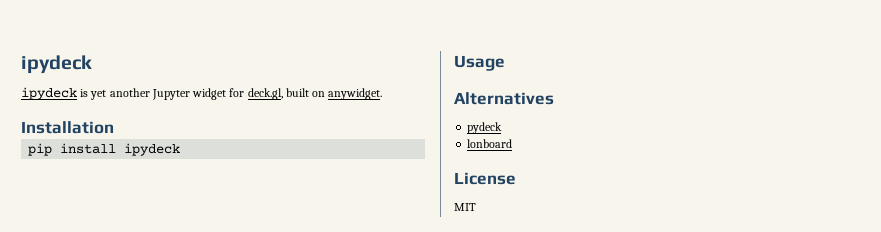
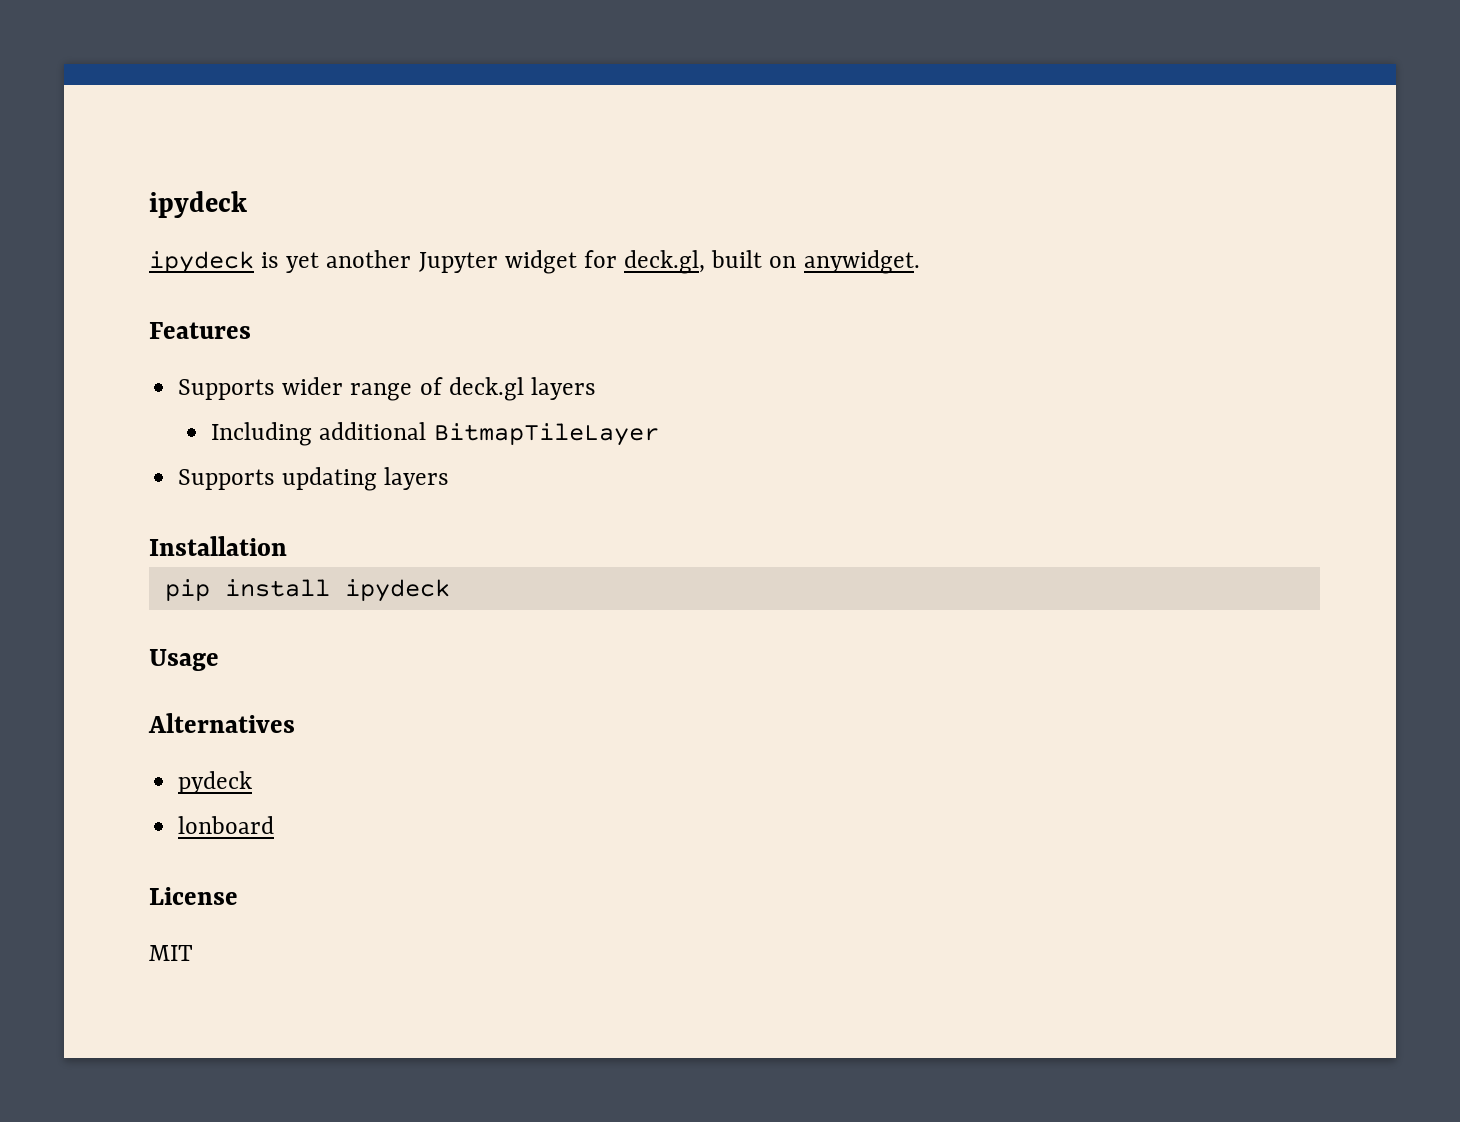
(383, 94) none -> [149,322,251,339] [178,377,596,401] [211,422,659,446] [178,467,450,491] // Features // Supports wider range of deck.gl layers // Including additional BitmapTileLayer // Supports updating layers

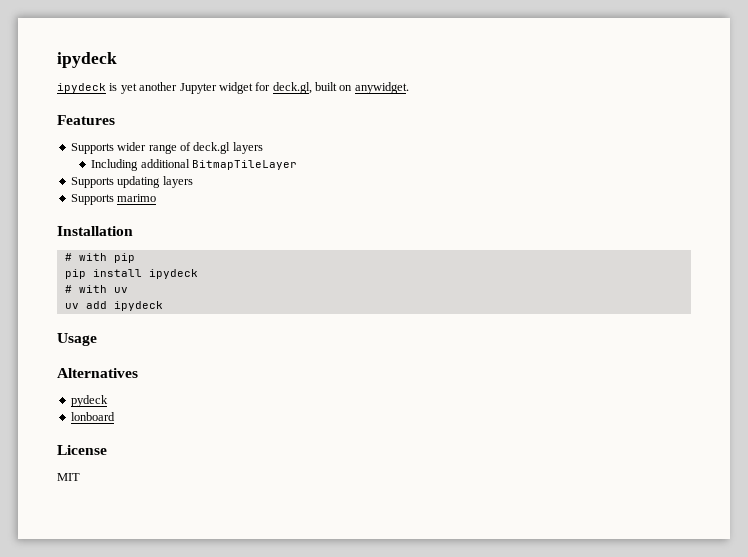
(450, 478) none -> [70,194,157,205] // Supports marimo
(287, 546) none -> [64,253,135,263] // # with pip
(450, 590) none -> [64,285,128,293] [64,301,163,311] // # with uv // uv add ipydeck

